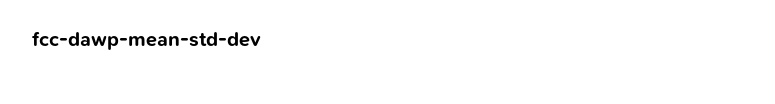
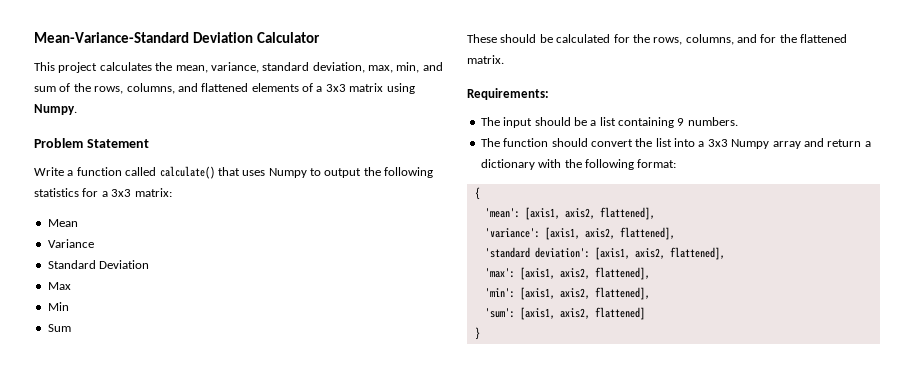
[32,31,261,50] fcc-dawp-mean-std-dev -> [34,32,320,43] [34,62,443,73] [34,83,415,94] [34,104,77,115] [34,138,149,148] [34,166,434,179] [34,188,172,197] [47,219,78,227] [47,239,94,248] [47,260,150,269] [47,282,71,290] [47,302,69,311] [47,324,71,332] [467,34,848,45] [467,55,504,64] [467,88,549,100] [480,117,738,128] [480,138,871,149] [480,159,677,170] [474,187,480,200] [484,207,655,220] [484,227,675,240] [484,247,725,260] [484,267,650,280] [484,287,650,300] [484,307,645,320] [474,327,480,340] Mean-Variance-Standard Deviation Calculator // This project calculates the mean, variance, standard deviation, max, min, and sum of the rows, columns, and flattened elements of a 3x3 matrix using Numpy. // Problem Statement // Write a function called calculate() that uses Numpy to output the following statistics for a 3x3 matrix: // Mean // Variance // Standard Deviation // Max // Min // Sum // These should be calculated for the rows, columns, and for the flattened matrix. // Requirements: // The input should be a list containing 9 numbers. // The function should convert the list into a 3x3 Numpy array and return a dictionary with the following format: // { // 'mean': [axis1, axis2, flattened], // 'variance': [axis1, axis2, flattened], // 'standard deviation': [axis1, axis2, flattened], // 'max': [axis1, axis2, flattened], // 'min': [axis1, axis2, flattened], // 'sum': [axis1, axis2, flattened] // }

